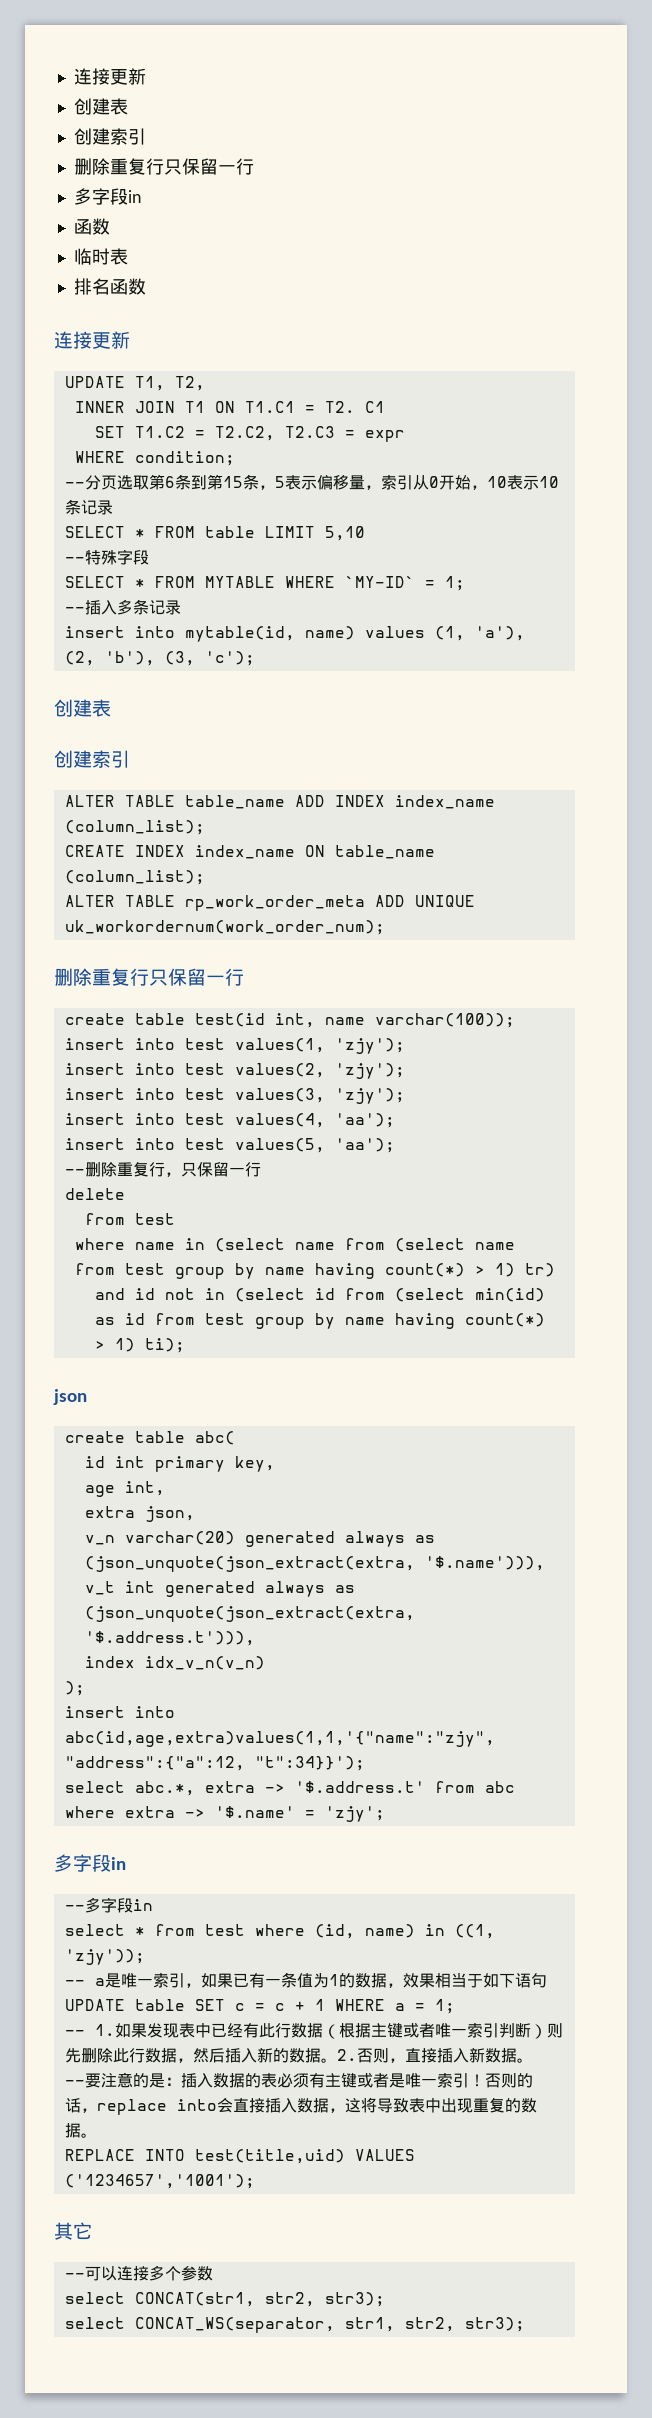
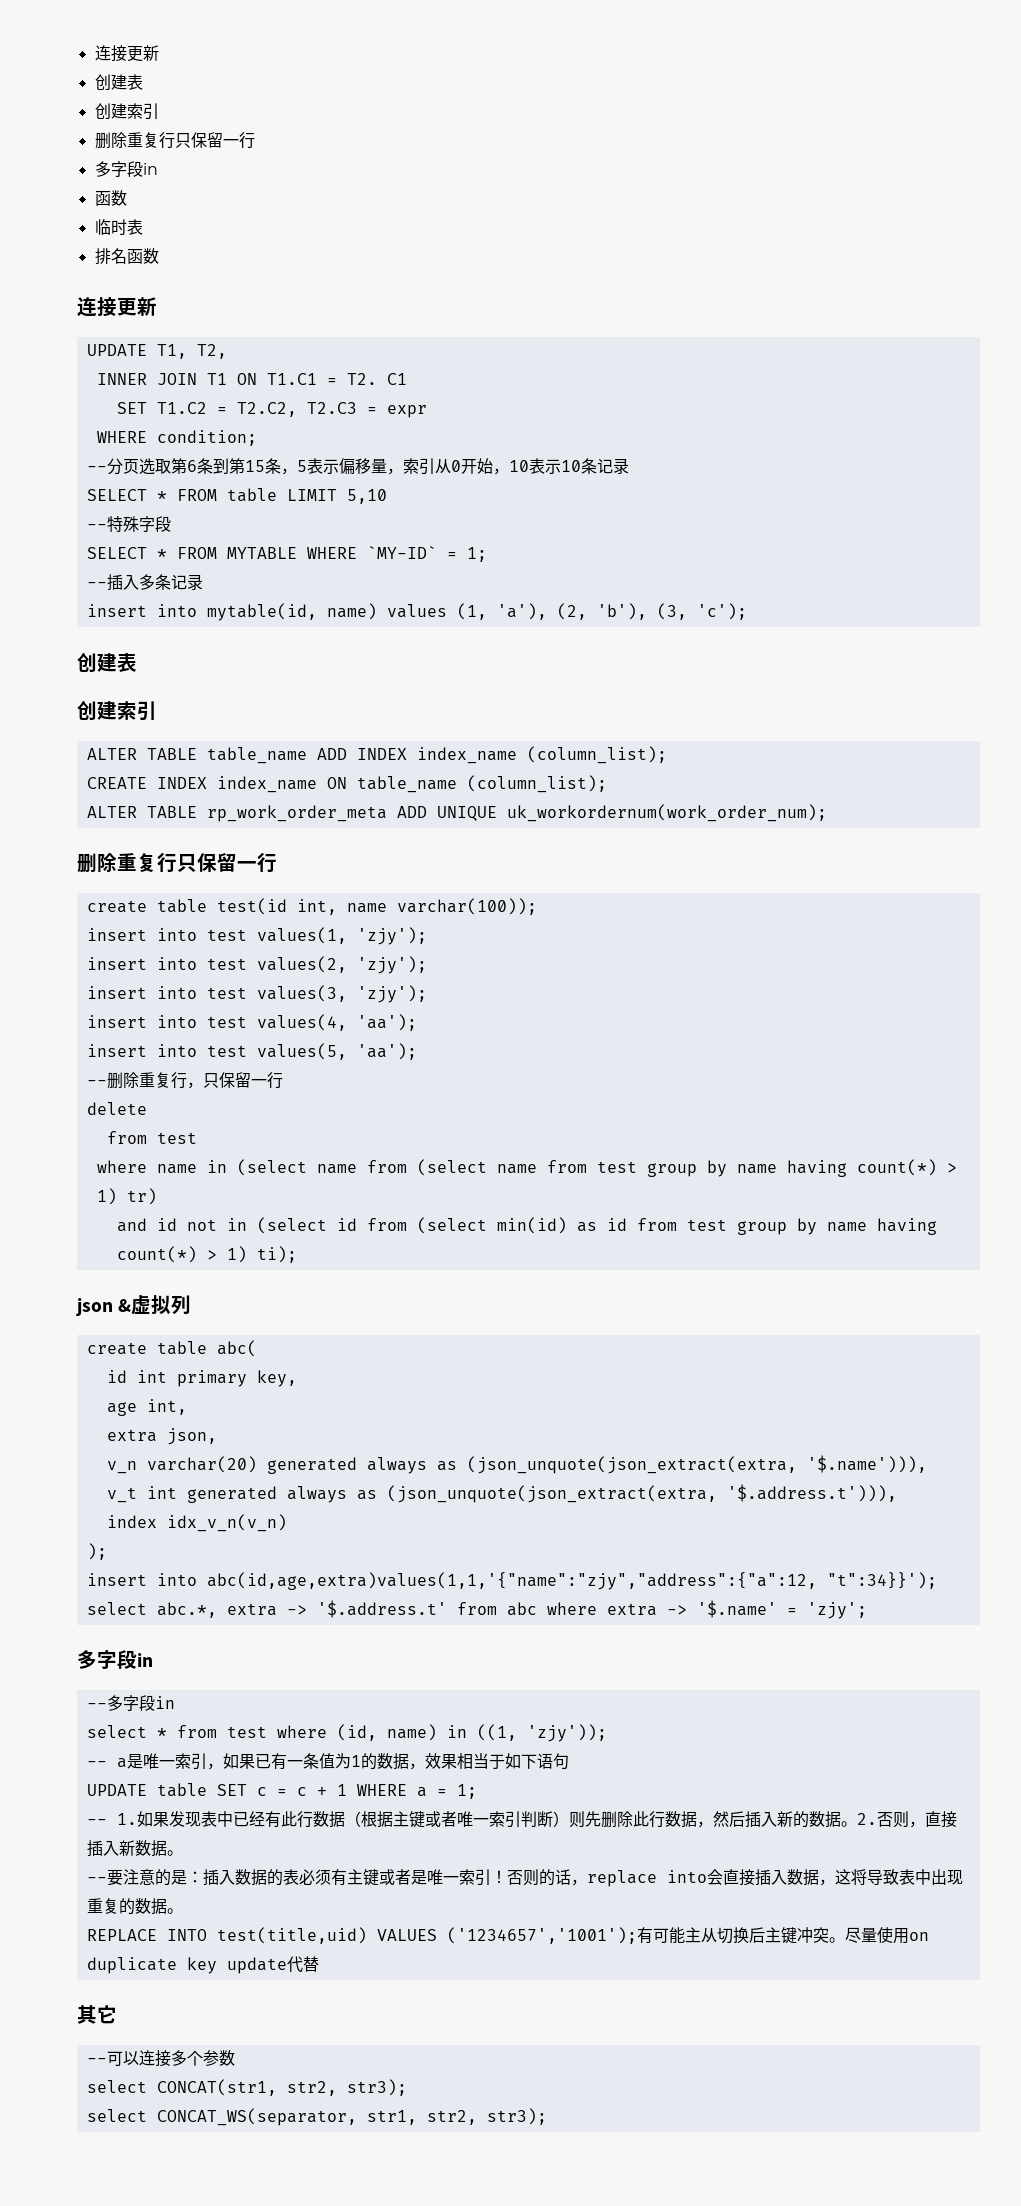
(87, 1397) none -> [118,1295,192,1315] &虚拟列
(255, 2181) none -> [636,1927,929,1944] [86,1956,319,1974] 有可能主从切换后主键冲突。尽量使用on duplicate key update代替

